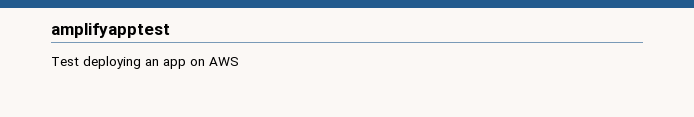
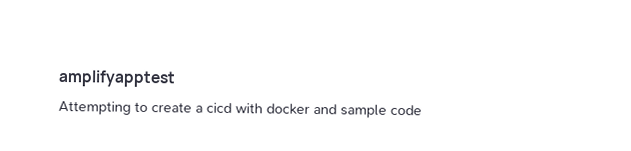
[51,56,239,69] Test deploying an app on AWS -> [58,100,422,118] Attempting to create a cicd with docker and sample code

